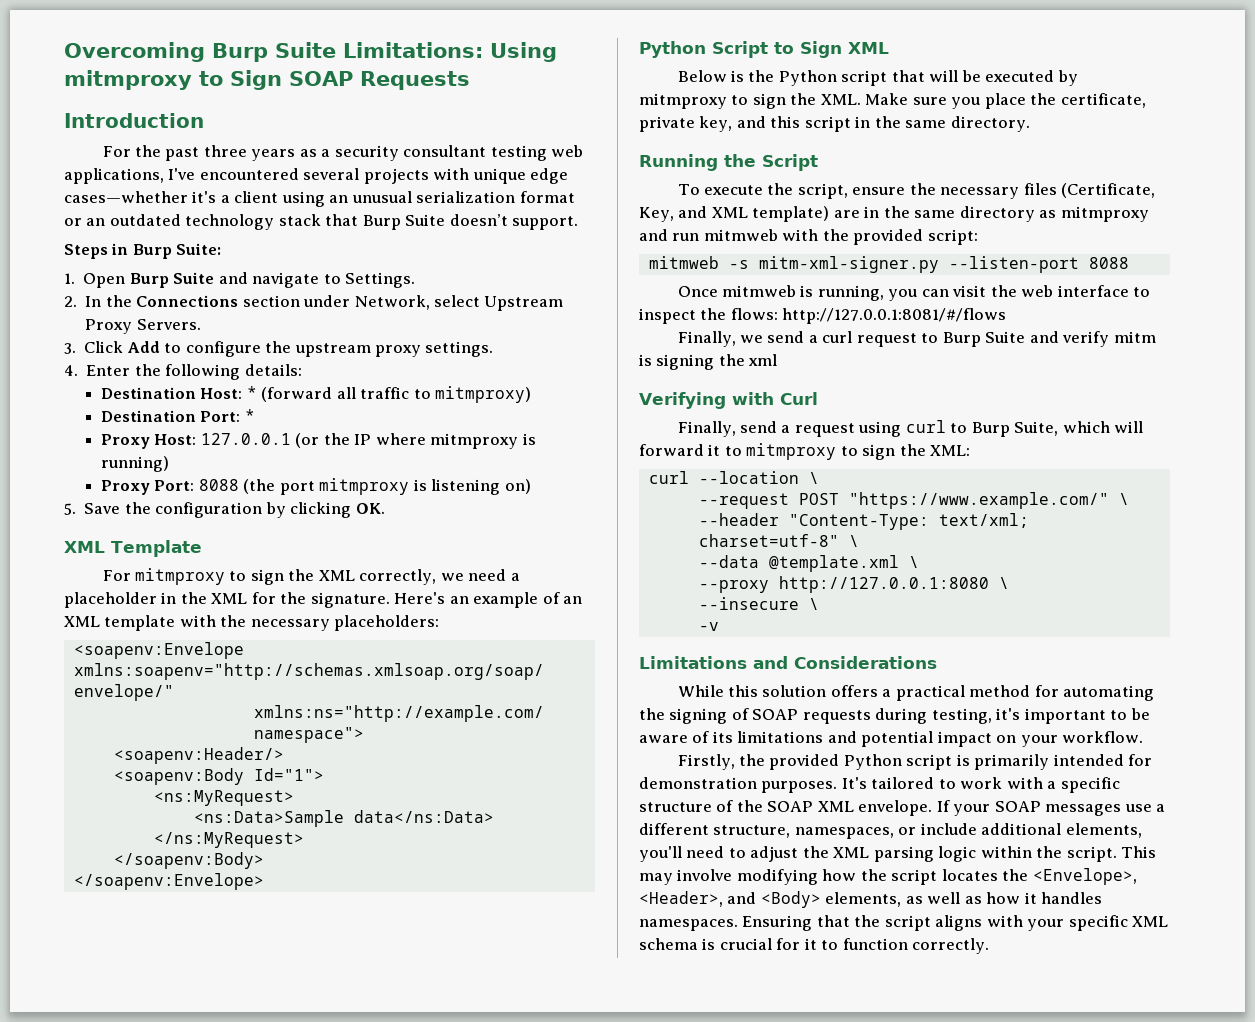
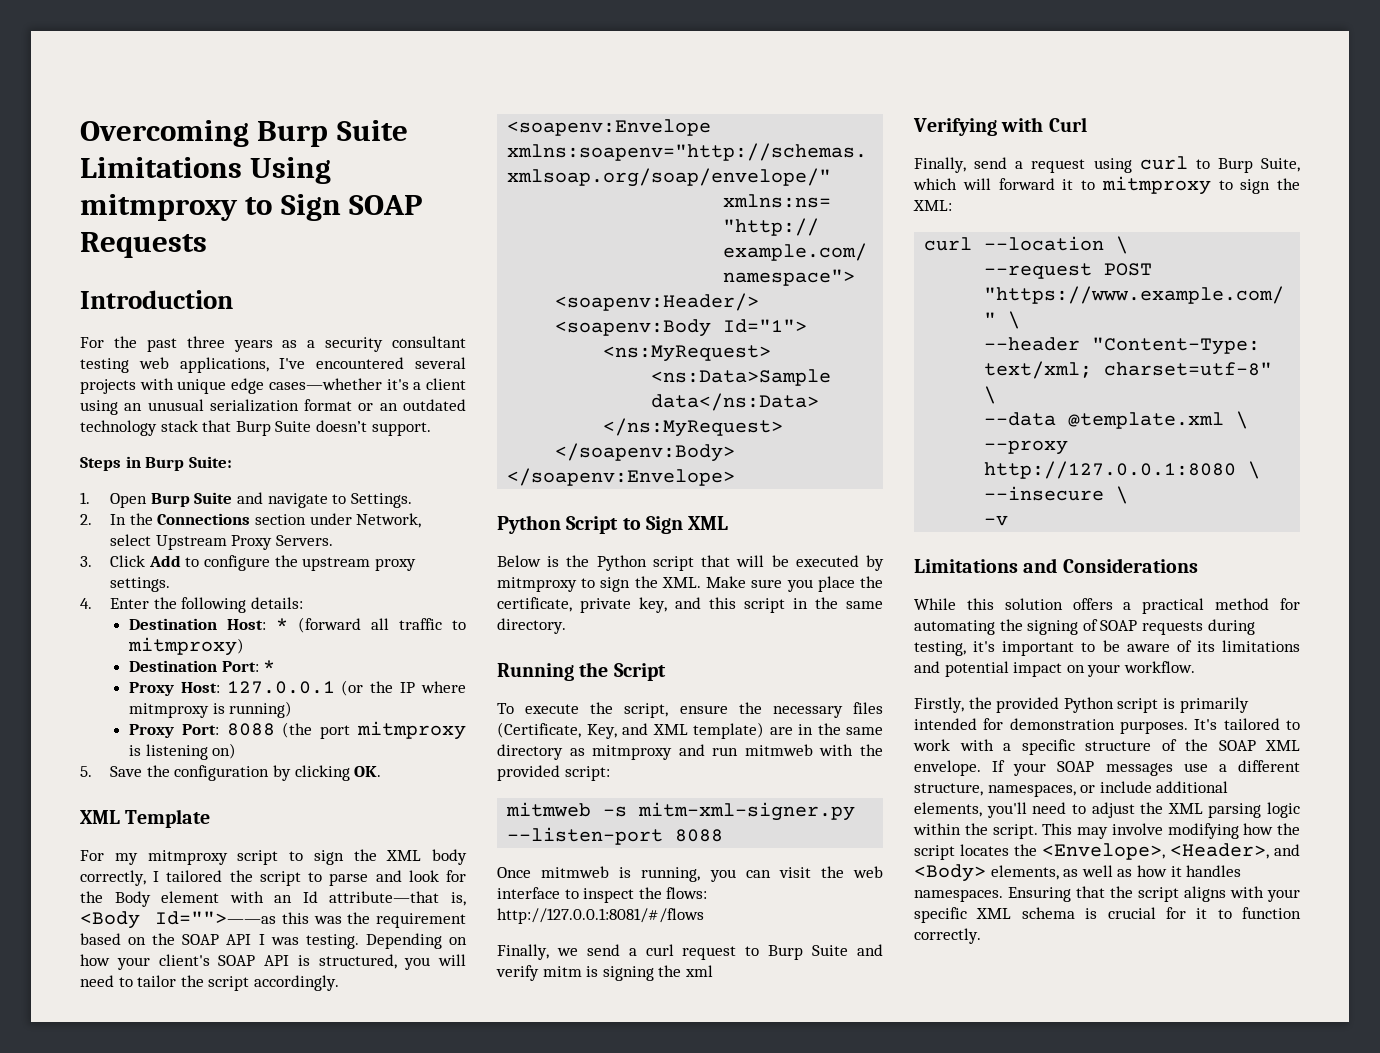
[343,42,483,58] Limitations: -> [80,157,242,178] Limitations
[134,568,225,585] mitmproxy -> [114,850,279,865] my mitmproxy script
[359,569,520,585] [64,592,583,608] [64,615,440,631] correctly, we need a placeholder in the XML for the signature. Here's an example of an XML template with the necessary placeholders: -> [432,849,467,865] [80,870,467,886] [80,891,466,907] [80,911,467,929] [80,933,467,949] [80,954,466,970] [80,975,339,991] body correctly, I tailored the script to parse and look for the Body element with an Id attribute—that is, <Body Id="">——as this was the requirement based on the SOAP API I was testing. Depending on how your client's SOAP API is structured, you will need to tailor the script accordingly.

